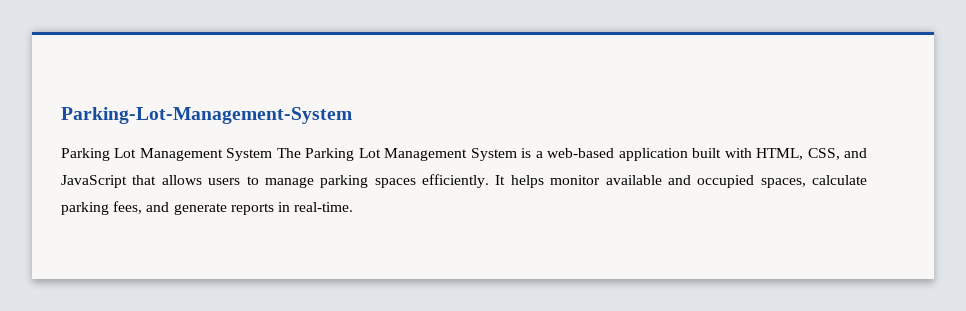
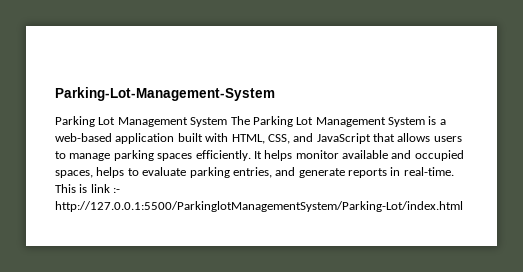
[812,175,867,185] [61,201,143,215] calculate parking fees, -> [96,167,272,178] helps to evaluate parking entries,
(354, 207) none -> [55,184,121,193] [55,201,463,212] This is link :- http://127.0.0.1:5500/ParkinglotManagementSystem/Parking-Lot/index.html

